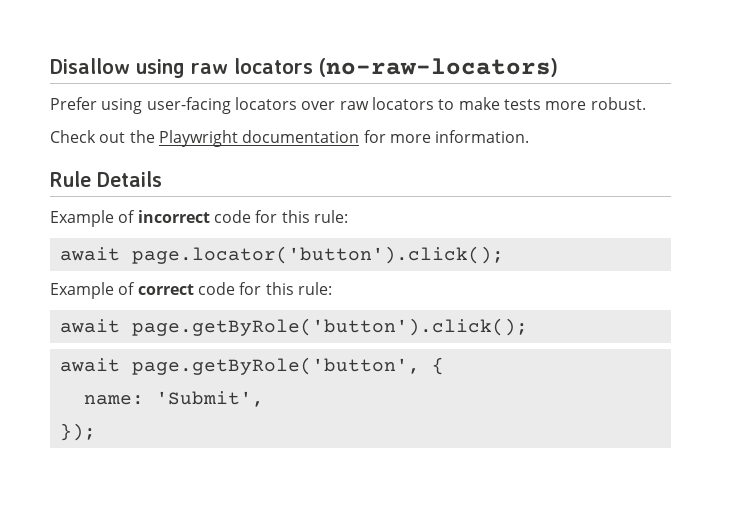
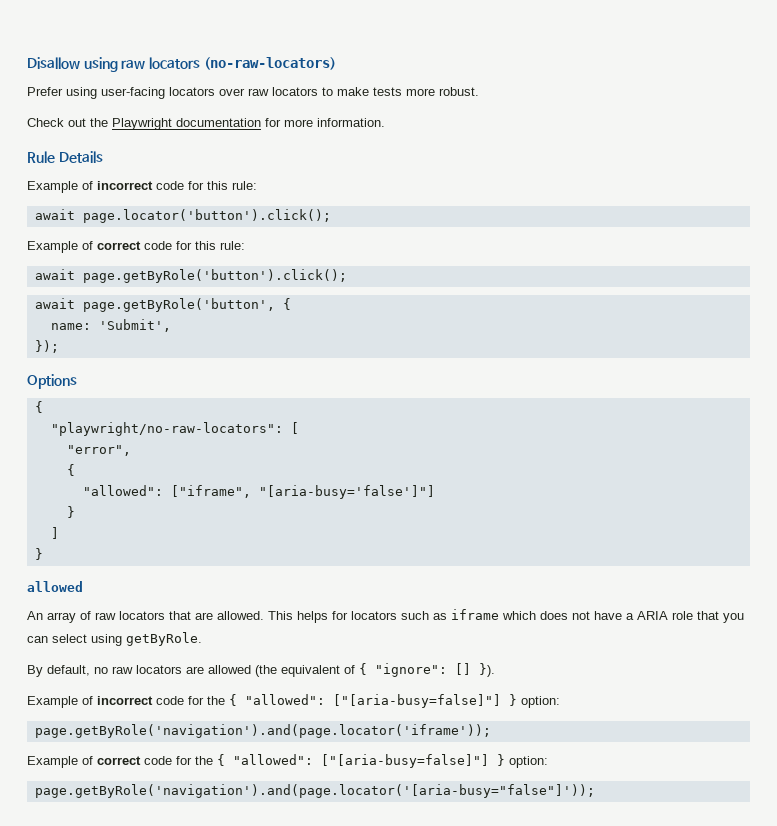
(96, 432) none -> [27,374,77,389] [34,401,43,413] [50,422,299,436] [66,445,131,456] [66,464,75,476] [82,485,435,499] [66,506,75,518] [50,527,59,539] [34,548,43,560] [27,581,83,592] [27,609,744,623] [27,632,202,646] [27,663,495,677] [27,694,560,708] [34,724,491,738] [27,754,548,768] [34,784,595,798] // Options // { // "playwright/no-raw-locators": [ // "error", // { // "allowed": ["iframe", "[aria-busy='false']"] // } // ] // } // allowed // An array of raw locators that are allowed. This helps for locators such as iframe which does not have a ARIA role that you can select using getByRole. // By default, no raw locators are allowed (the equivalent of { "ignore": [] }). // Example of incorrect code for the { "allowed": ["[aria-busy=false]"] } option: // page.getByRole('navigation').and(page.locator('iframe')); // Example of correct code for the { "allowed": ["[aria-busy=false]"] } option: // page.getByRole('navigation').and(page.locator('[aria-busy="false"]'));

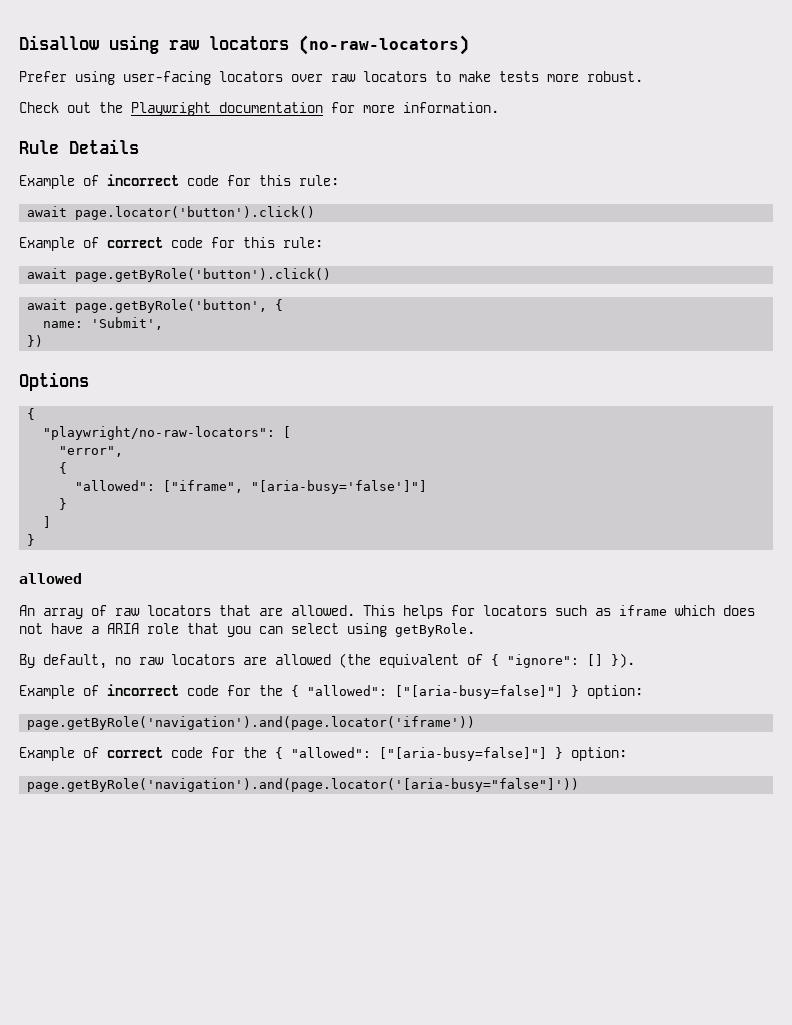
[82,209,331,223] page.locator('button').click(); -> [75,206,316,220] page.locator('button').click()
[82,269,347,283] page.getByRole('button').click(); -> [75,268,332,282] page.getByRole('button').click()
[34,340,59,353] }); -> [27,335,44,347] })
[34,724,491,738] page.getByRole('navigation').and(page.locator('iframe')); -> [27,716,476,730] page.getByRole('navigation').and(page.locator('iframe'))
[34,784,595,798] page.getByRole('navigation').and(page.locator('[aria-busy="false"]')); -> [27,778,580,792] page.getByRole('navigation').and(page.locator('[aria-busy="false"]'))

